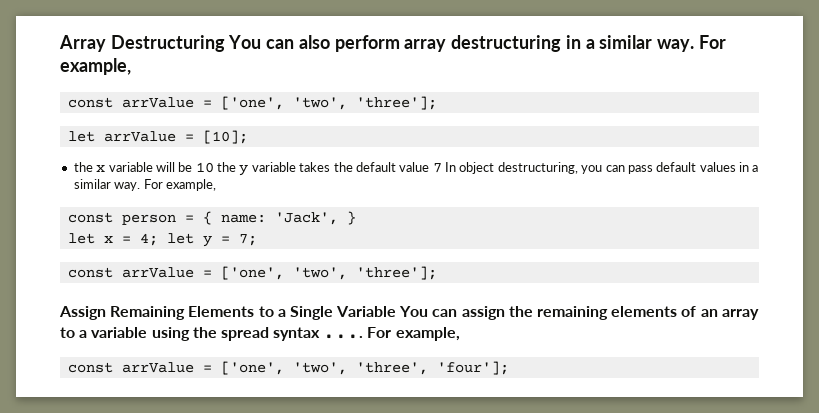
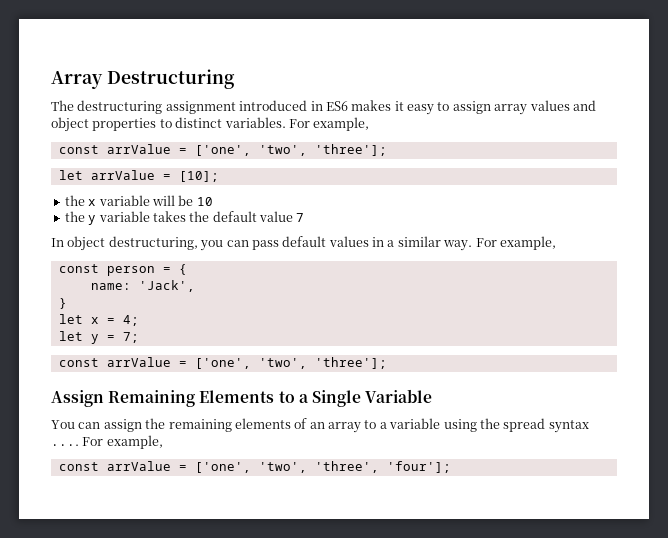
[228,35,694,52] You can also perform array destructuring in a similar way. -> [51,100,596,115] [51,117,286,132] // The destructuring assignment introduced in ES6 makes it easy to assign array values and object properties to distinct variables.
(214, 167) none -> (213, 201) //
(442, 168) none -> (305, 217) //
(212, 218) none -> (187, 269) //
(338, 218) none -> (195, 286) //
(158, 239) none -> (139, 320) //
(397, 311) none -> (433, 396) //

